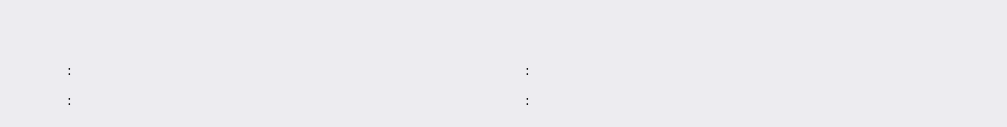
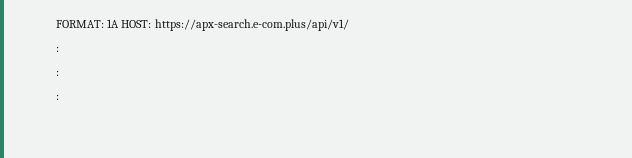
[68,68,71,75] : -> [56,19,349,31] FORMAT: 1A HOST: https://apx-search.e-com.plus/api/v1/

